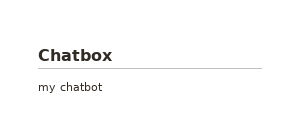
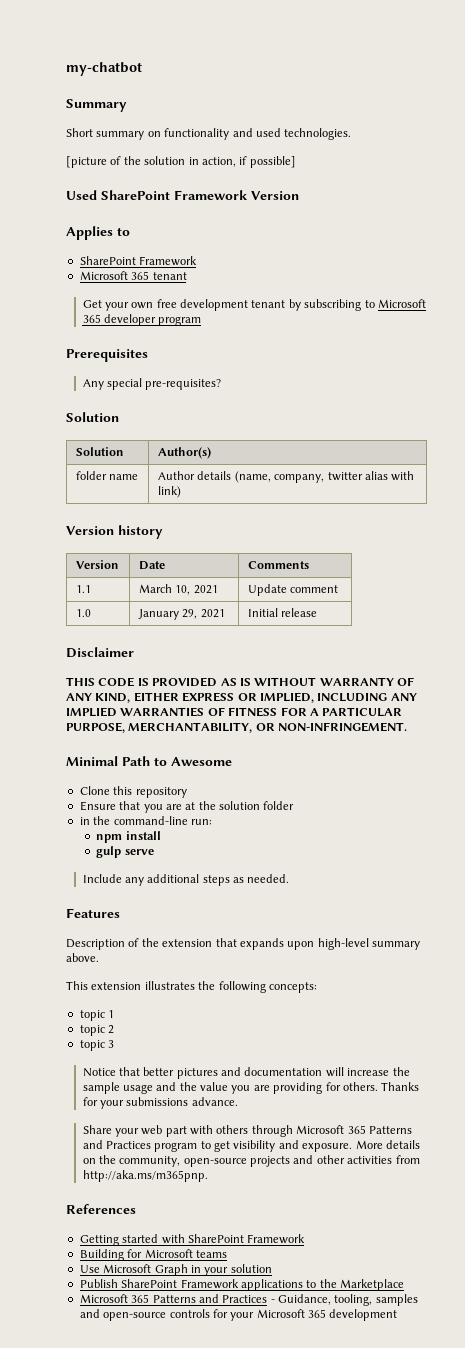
[38,49,113,61] [38,82,103,93] Chatbox // my chatbot -> [66,62,142,76] [66,99,127,112] [66,128,352,140] [66,156,296,168] [66,190,299,200] [66,226,130,240] [79,256,198,266] [79,271,187,280] [82,299,426,311] [82,314,202,326] [66,349,148,362] [82,378,222,390] [66,412,119,422] [75,447,124,456] [157,447,211,459] [75,471,139,480] [157,471,415,483] [157,486,181,498] [66,525,163,539] [75,560,119,569] [138,561,165,570] [247,561,309,569] [75,585,91,593] [138,584,218,595] [247,584,339,596] [75,609,91,617] [137,609,225,620] [247,608,318,617] [66,647,134,658] [66,677,414,687] [66,692,417,703] [66,707,403,717] [66,722,408,733] [66,756,232,766] [79,786,187,798] [79,801,295,813] [79,816,212,825] [96,831,161,843] [96,846,154,858] [82,874,290,886] [66,908,120,918] [66,938,420,950] [66,953,99,962] [66,981,317,993] [79,1010,115,1021] [79,1025,115,1036] [79,1040,115,1051] [82,1067,410,1079] [82,1082,420,1094] [82,1097,238,1109] [82,1125,412,1137] [82,1140,420,1152] [82,1155,420,1167] [82,1170,208,1182] [66,1204,136,1214] [79,1234,306,1246] [79,1249,227,1261] [79,1264,272,1276] [79,1279,404,1291] [79,1294,418,1306] [79,1309,398,1321] my-chatbot // Summary // Short summary on functionality and used technologies. // [picture of the solution in action, if possible] // Used SharePoint Framework Version // Applies to // SharePoint Framework // Microsoft 365 tenant // Get your own free development tenant by subscribing to Microsoft 365 developer program // Prerequisites // Any special pre-requisites? // Solution // Solution | Author(s) // folder name | Author details (name, company, twitter alias with link) // Version history // Version | Date | Comments // 1.1 | March 10, 2021 | Update comment // 1.0 | January 29, 2021 | Initial release // Disclaimer // THIS CODE IS PROVIDED AS IS WITHOUT WARRANTY OF ANY KIND, EITHER EXPRESS OR IMPLIED, INCLUDING ANY IMPLIED WARRANTIES OF FITNESS FOR A PARTICULAR PURPOSE, MERCHANTABILITY, OR NON-INFRINGEMENT. // Minimal Path to Awesome // Clone this repository // Ensure that you are at the solution folder // in the command-line run: // npm install // gulp serve // Include any additional steps as needed. // Features // Description of the extension that expands upon high-level summary above. // This extension illustrates the following concepts: // topic 1 // topic 2 // topic 3 // Notice that better pictures and documentation will increase the sample usage and the value you are providing for others. Thanks for your submissions advance. // Share your web part with others through Microsoft 365 Patterns and Practices program to get visibility and exposure. More details on the community, open-source projects and other activities from http://aka.ms/m365pnp. // References // Getting started with SharePoint Framework // Building for Microsoft teams // Use Microsoft Graph in your solution // Publish SharePoint Framework applications to the Marketplace // Microsoft 365 Patterns and Practices - Guidance, tooling, samples and open-source controls for your Microsoft 365 development

